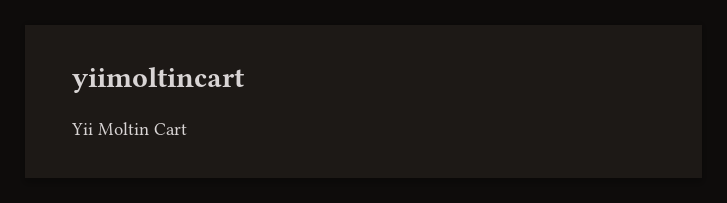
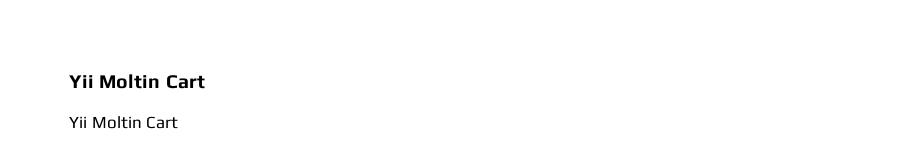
[72,67,244,93] yiimoltincart -> [69,74,205,89] Yii Moltin Cart

